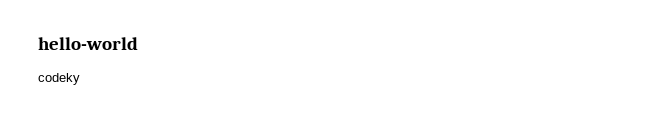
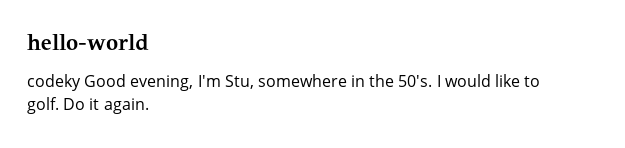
(80, 79) none -> [84,74,541,91] [27,97,149,114] Good evening, I'm Stu, somewhere in the 50's. I would like to golf. Do it again.

